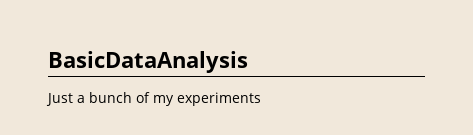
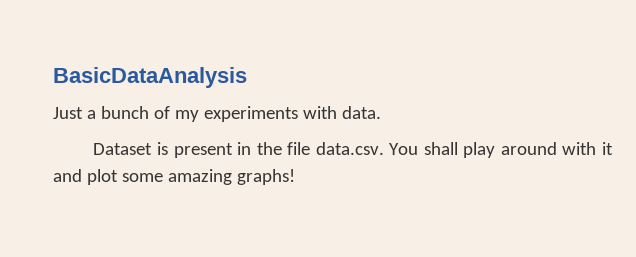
(261, 99) none -> [302,106,381,119] [93,142,614,158] [53,169,295,185] with data. // Dataset is present in the file data.csv. You shall play around with it and plot some amazing graphs!

